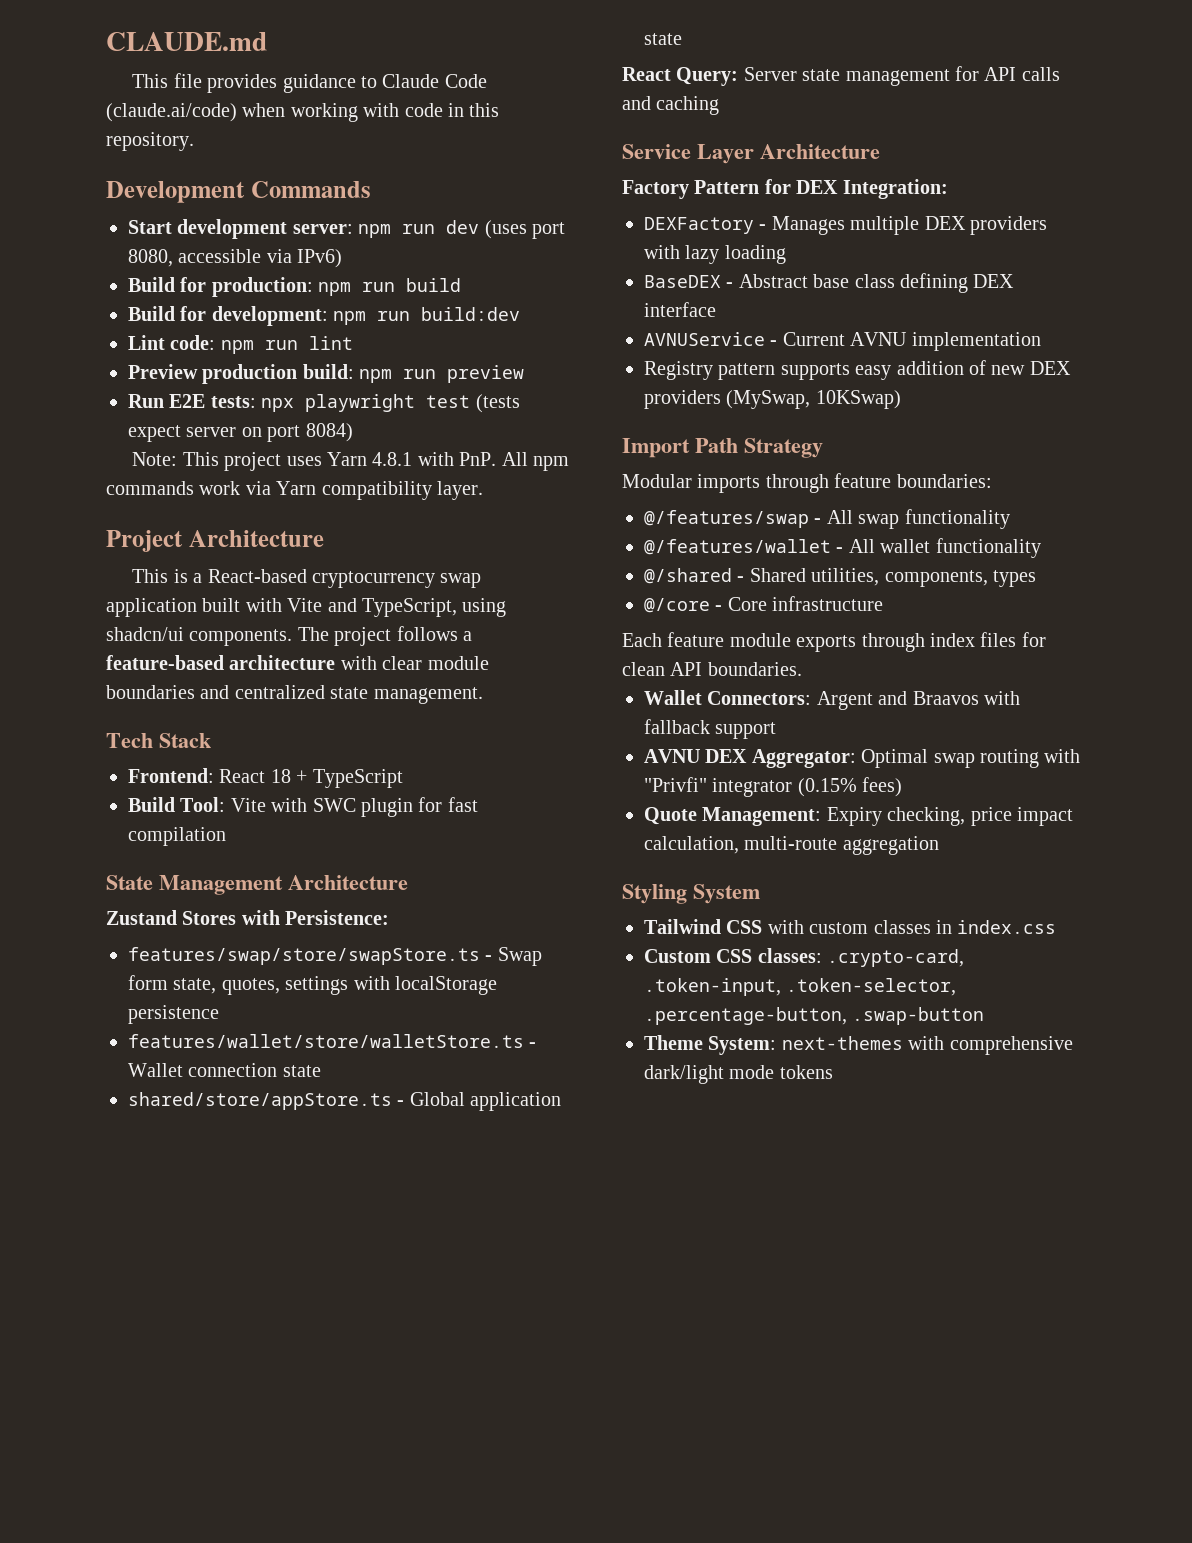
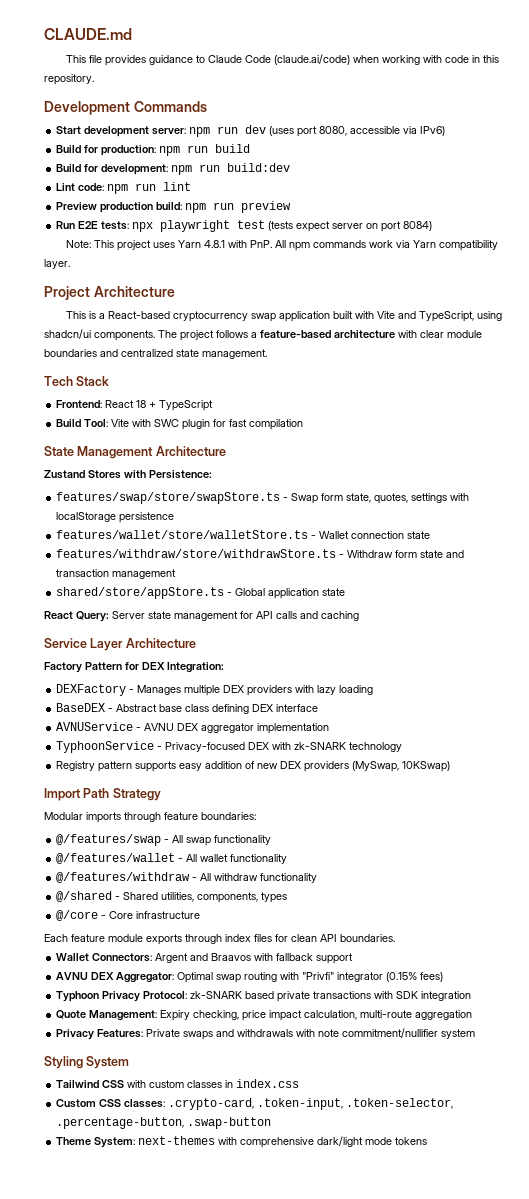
(321, 1071) none -> [56,549,465,558] [56,569,177,579] // features/withdraw/store/withdrawStore.ts - Withdraw form state and transaction management
[782,332,1041,351] Current AVNU implementation -> [144,723,330,734] [56,741,403,753] AVNU DEX aggregator implementation // TyphoonService - Privacy-focused DEX with zk-SNARK technology
(1041, 548) none -> [56,872,318,883] // @/features/withdraw - All withdraw functionality
(903, 787) none -> [56,991,472,1002] // Typhoon Privacy Protocol: zk-SNARK based private transactions with SDK integration
(939, 845) none -> [56,1028,476,1040] // Privacy Features: Private swaps and withdrawals with note commitment/nullifier system

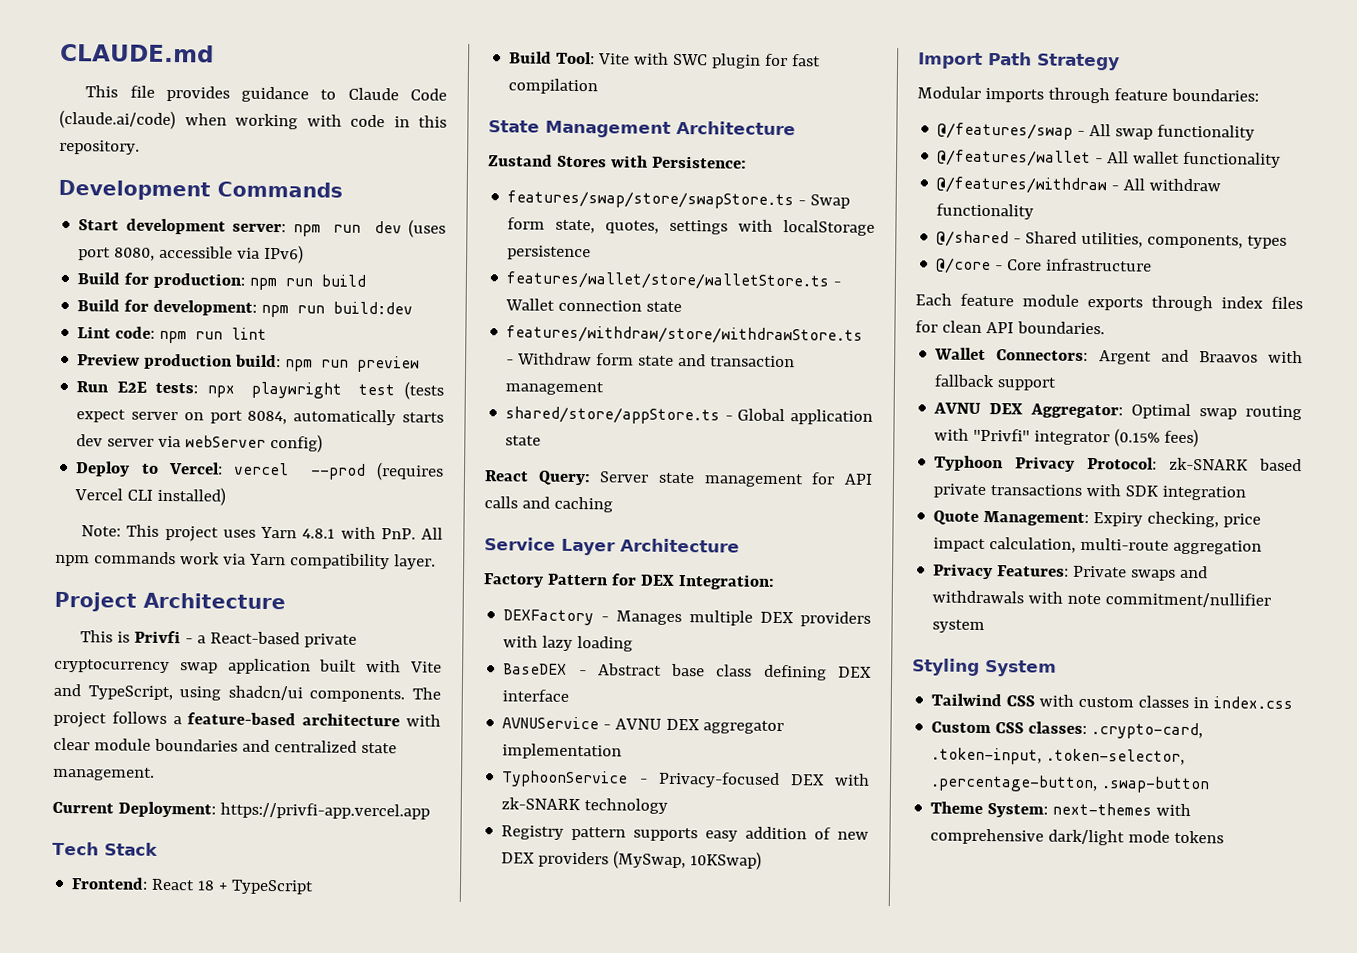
[403,221,433,231] 8084) -> [247,409,444,426] [76,434,324,453] [75,461,444,481] [74,486,227,506] 8084, automatically starts dev server via webServer config) // Deploy to Vercel: vercel --prod (requires Vercel CLI installed)
(97, 315) none -> [134,630,194,644] Privfi -
(171, 315) none -> [304,633,358,648] private
(267, 354) none -> [52,801,430,820] // Current Deployment: https://privfi-app.vercel.app

